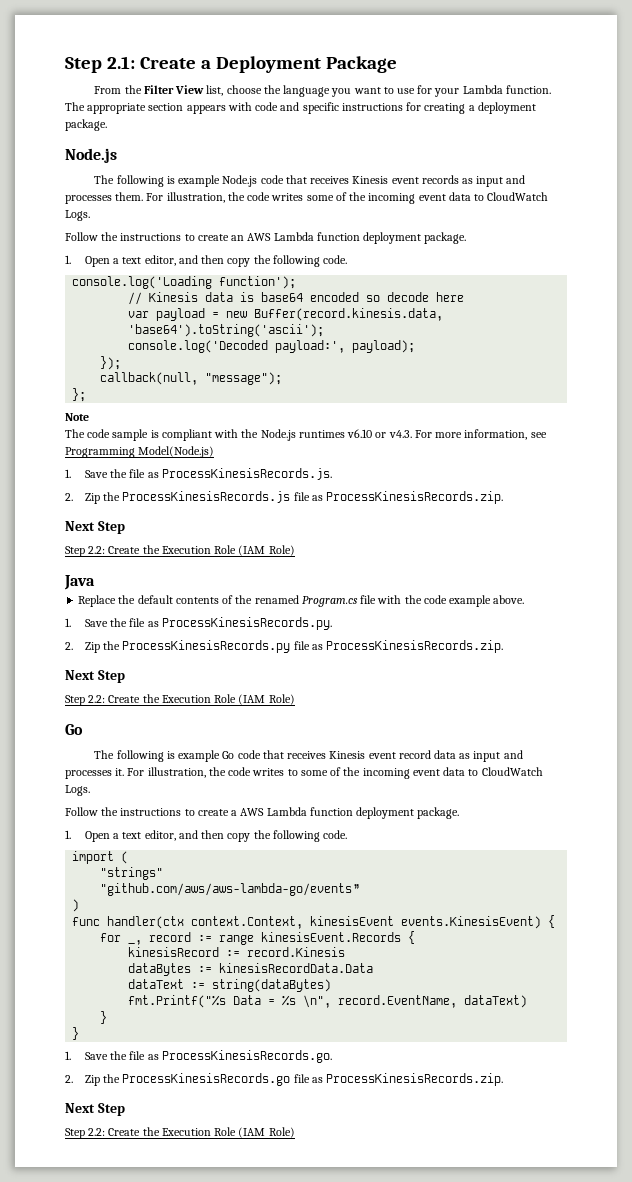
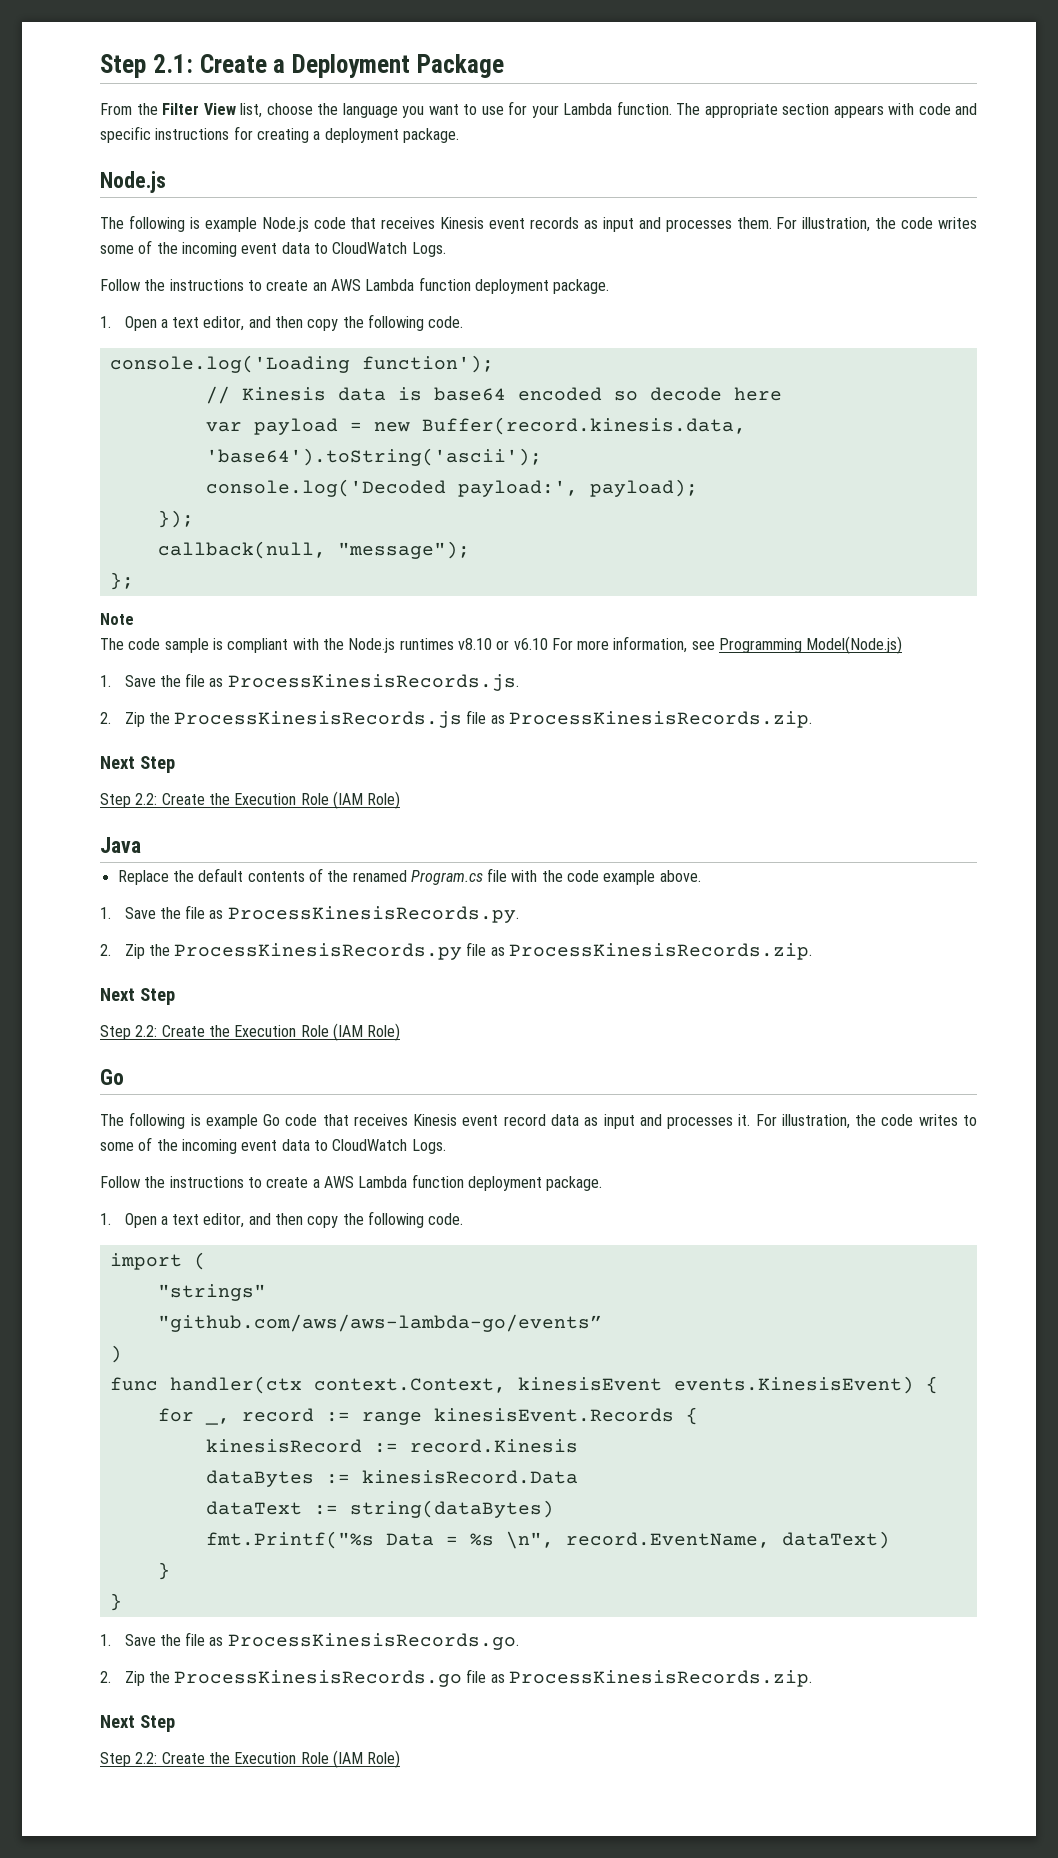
[347,429,412,438] v6.10 or v4.3. -> [457,638,548,650] v8.10 or v6.10
[219,963,374,973] kinesisRecordData.Data -> [361,1470,578,1484] kinesisRecord.Data

